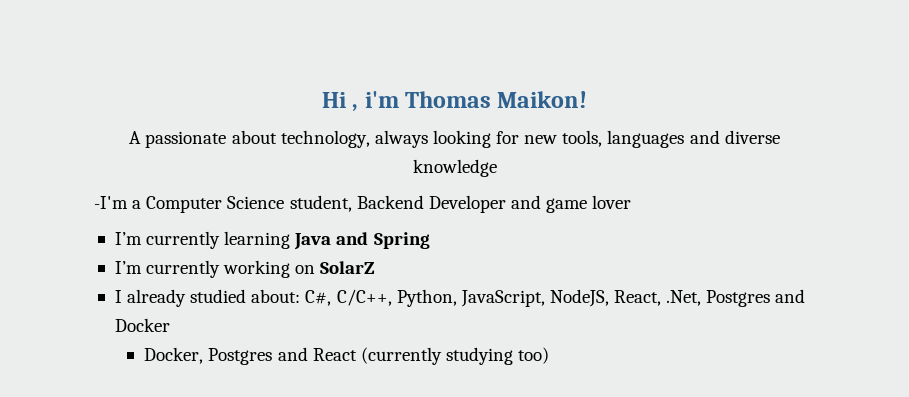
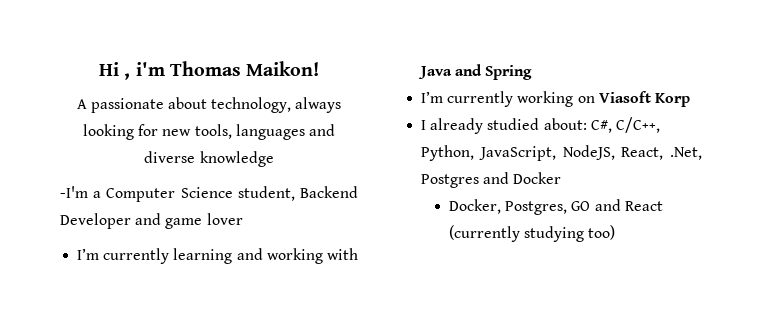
(291, 240) none -> [236,248,358,264] and working with
[320,261,376,274] SolarZ -> [598,91,690,107] Viasoft Korp
[208,348,273,365] Postgres -> [505,201,591,215] Postgres, GO

